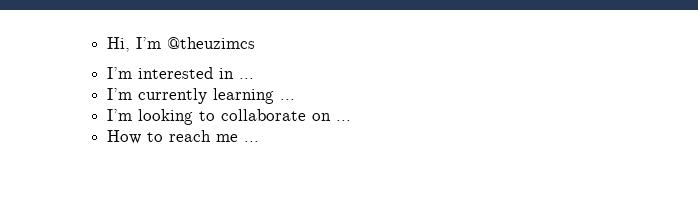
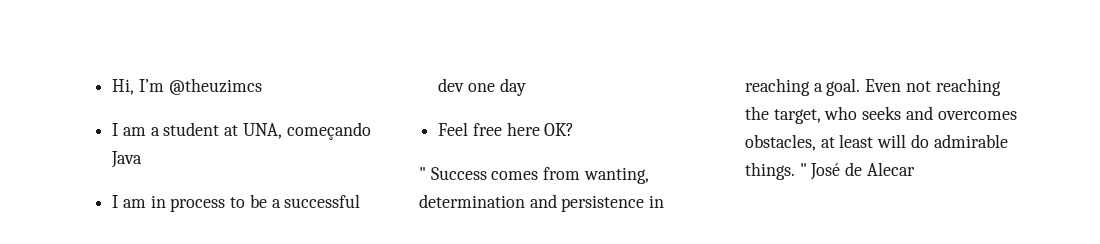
[107,67,255,79] [107,88,296,104] [107,109,352,125] [107,130,260,144] I’m interested in ... // I’m currently learning ... // I’m looking to collaborate on ... // How to reach me ... -> [112,122,371,140] [111,151,143,168] [112,194,361,212] [438,78,526,96] [438,122,575,136] [419,167,649,184] [419,194,665,212] [745,78,1001,96] [745,106,1017,124] [745,134,1008,151] [745,162,915,180] I am a student at UNA, começando Java // I am in process to be a successful dev one day // Feel free here OK? // " Success comes from wanting, determination and persistence in reaching a goal. Even not reaching the target, who seeks and overcomes obstacles, at least will do admirable things. " José de Alecar

